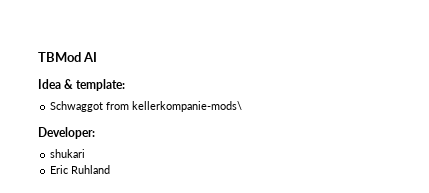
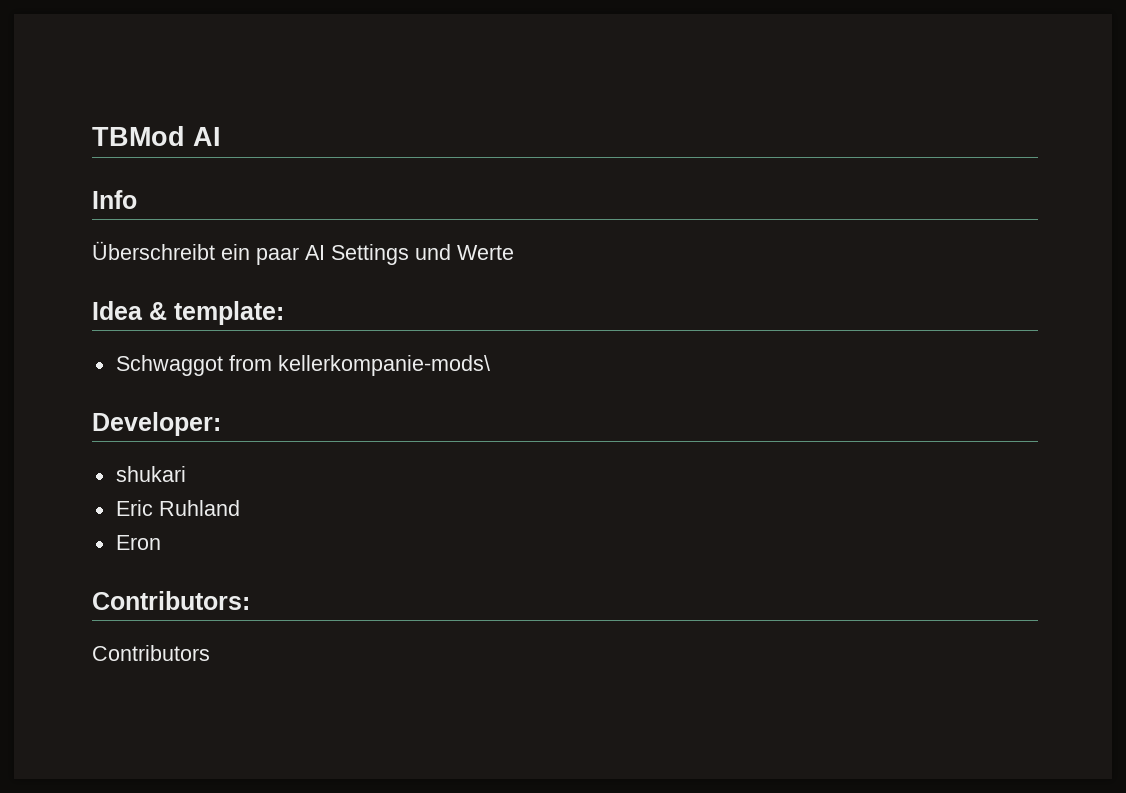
(98, 57) none -> [92,190,137,209] [92,241,514,265] // Info // Überschreibt ein paar AI Settings und Werte
(111, 169) none -> [115,535,161,550] [92,591,250,610] [92,645,210,661] // Eron // Contributors: // Contributors

